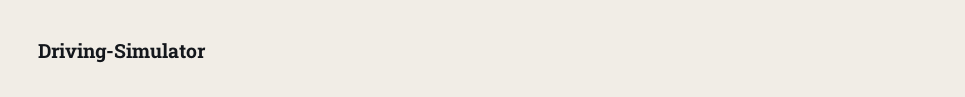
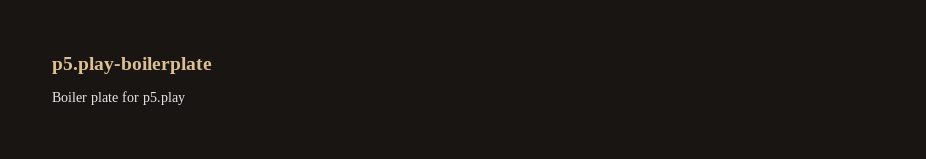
[38,43,206,63] Driving-Simulator -> [52,57,212,74] [52,91,185,105] p5.play-boilerplate // Boiler plate for p5.play

